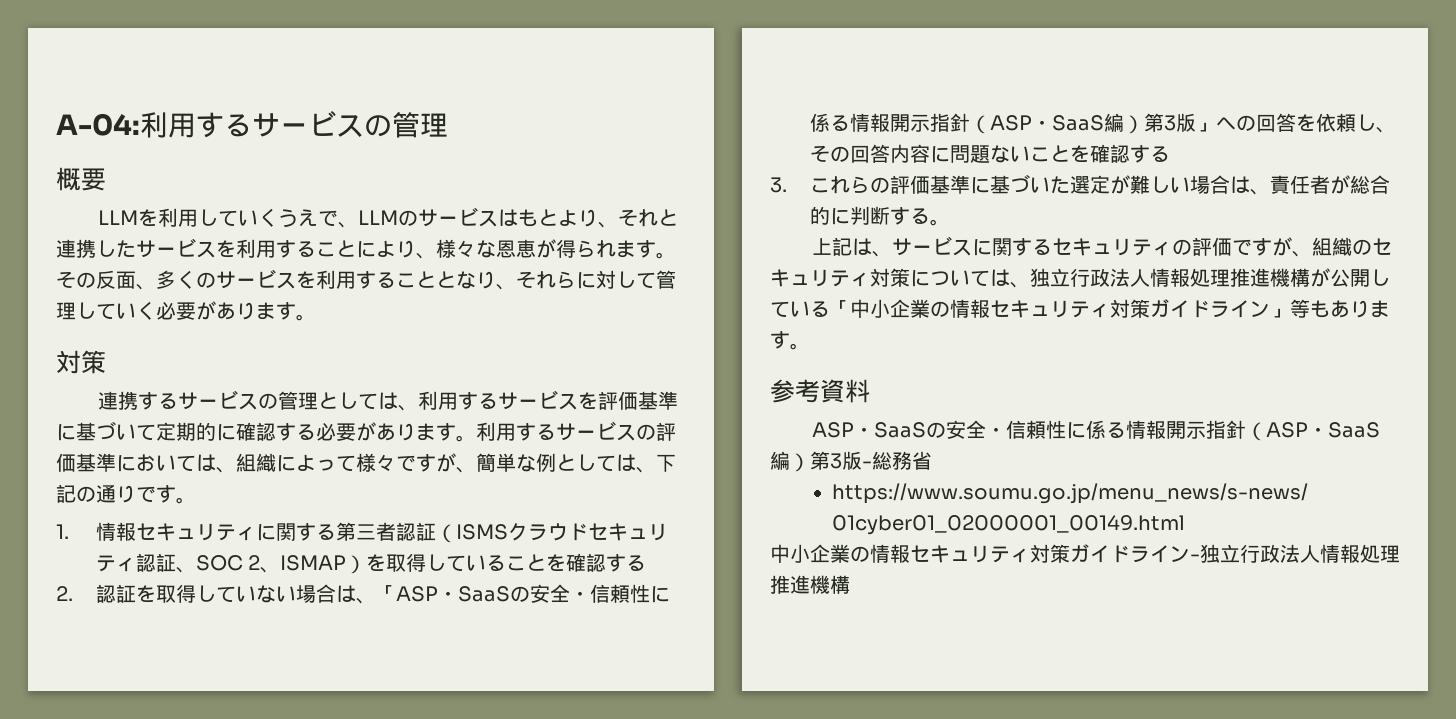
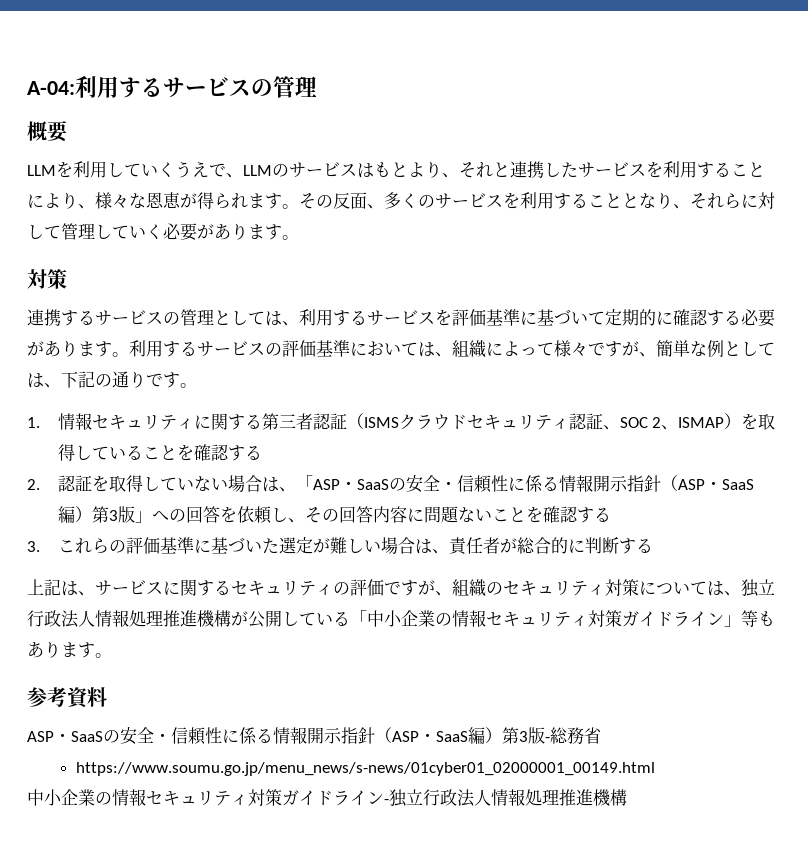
[929,219,950,226] 。 -> (653, 545) none

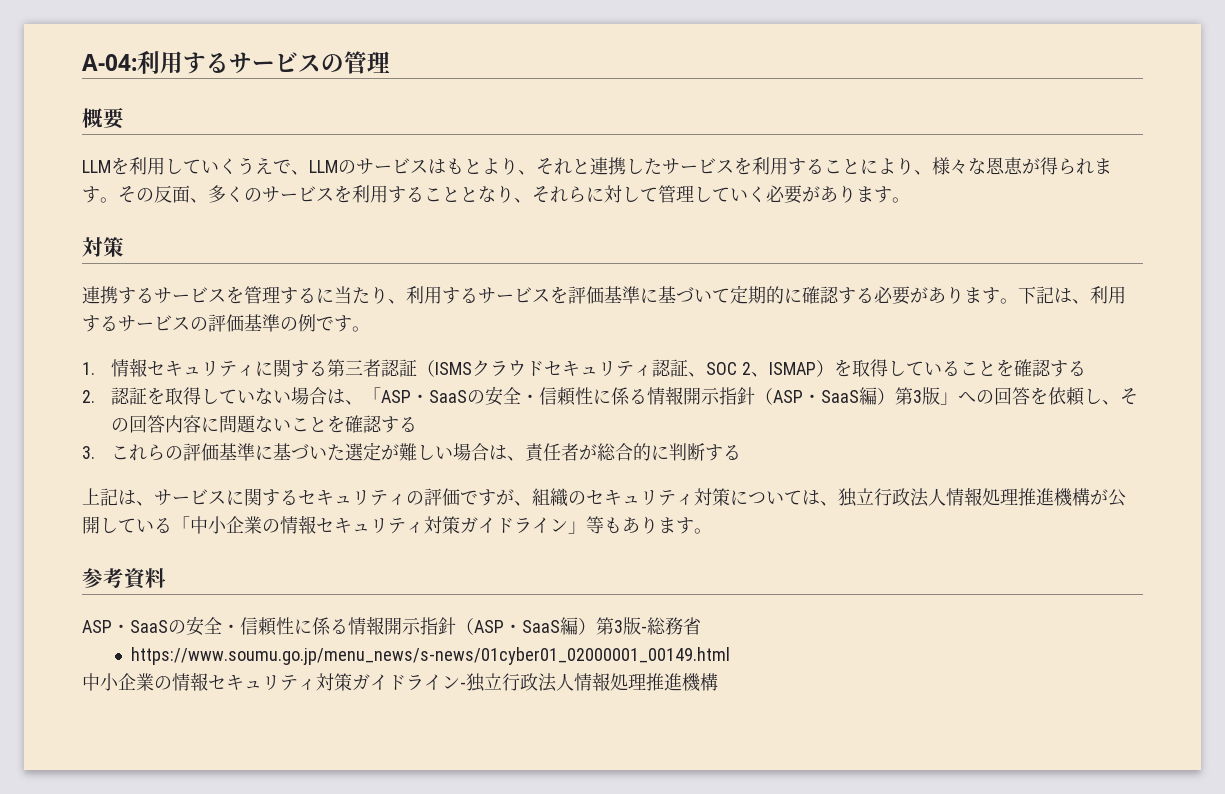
[163,309,282,326] の管理としては -> [226,286,388,304] を管理するに当たり
(129, 354) none -> [1018,286,1090,304] 下記は、
[350,340,775,357] [27,371,146,388] においては、組織によって様々ですが、簡単な例としては、下記の通り -> [280,314,316,332] の例

